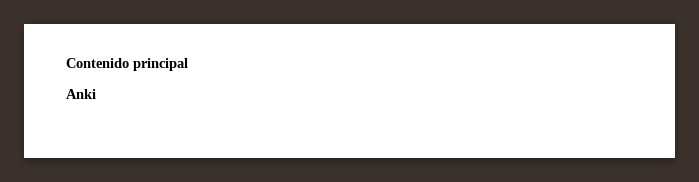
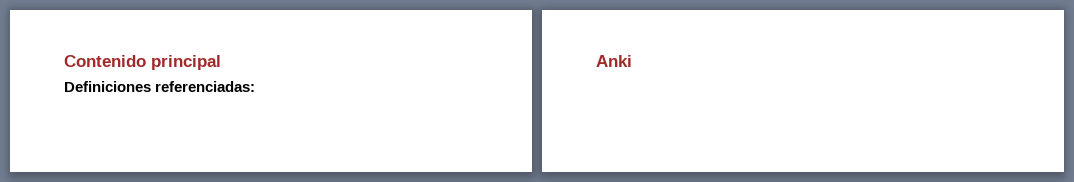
(188, 64) none -> [64,81,256,92] // Definiciones referenciadas:

